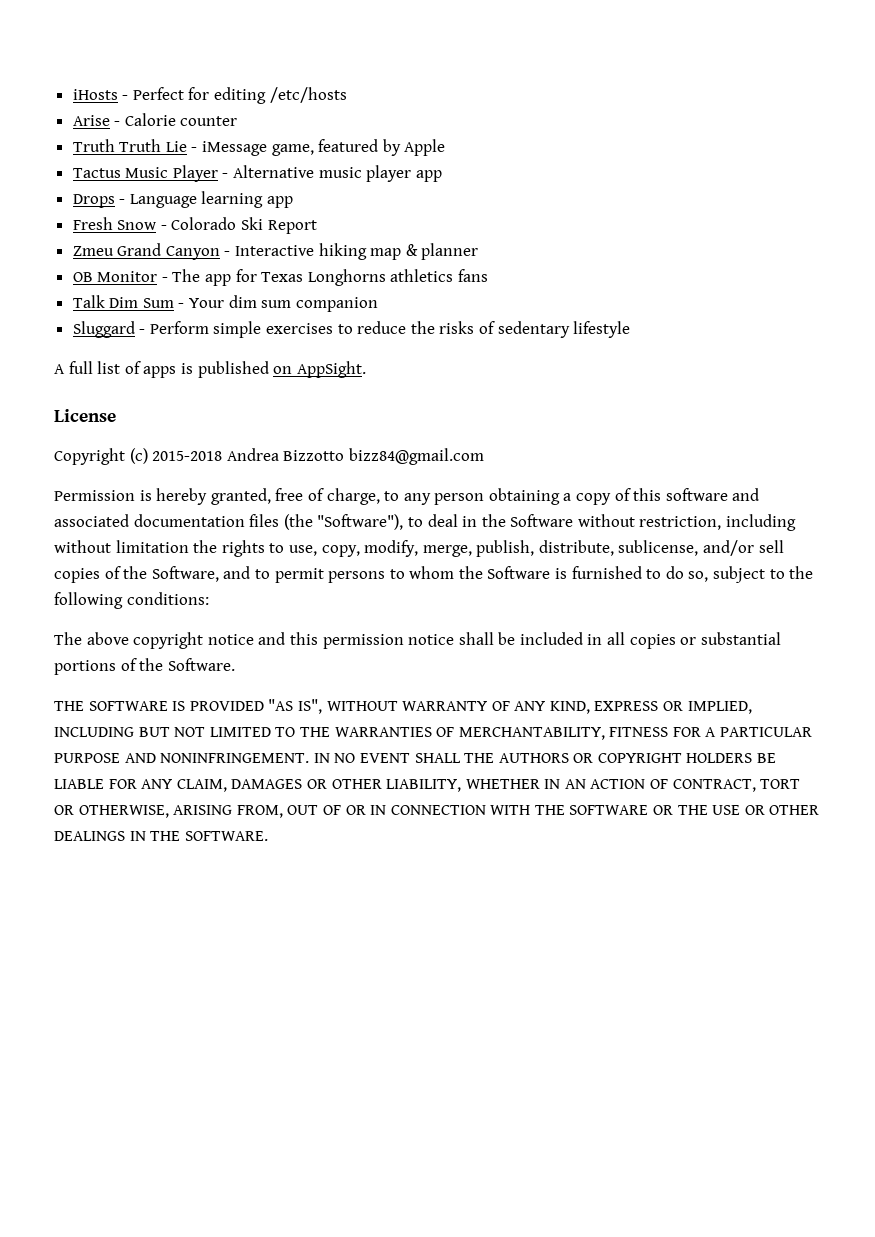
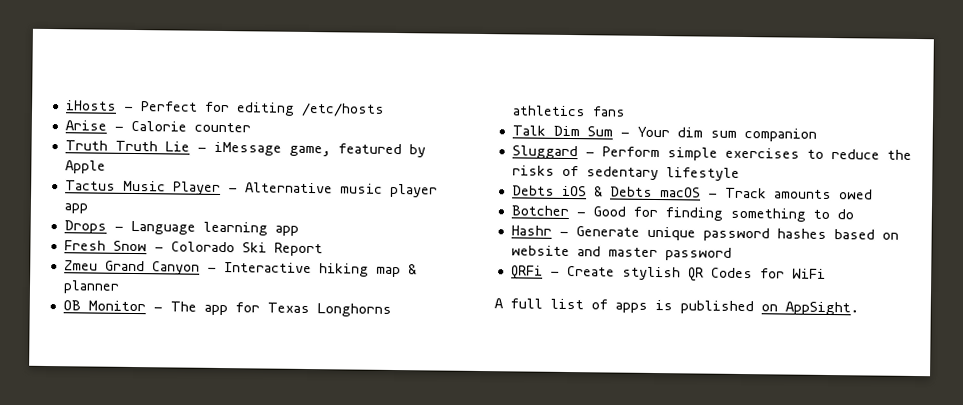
(631, 329) none -> [511,185,873,200] [510,205,854,222] [510,225,899,242] [510,245,732,261] [510,265,826,282] // Debts iOS & Debts macOS - Track amounts owed // Botcher - Good for finding something to do // Hashr - Generate unique password hashes based on website and master password // QRFi - Create stylish QR Codes for WiFi
[54,409,116,422] [54,448,484,465] [54,488,760,505] [54,514,797,531] [54,540,784,557] [54,566,814,583] [54,592,209,609] [54,632,781,649] [54,658,235,675] [54,699,752,714] [54,727,813,740] [54,753,777,763] [54,779,801,792] [54,805,820,818] [54,831,268,841] // License // Copyright (c) 2015-2018 Andrea Bizzotto bizz84@gmail.com // Permission is hereby granted, free of charge, to any person obtaining a copy of this software and associated documentation files (the "Software"), to deal in the Software without restriction, including without limitation the rights to use, copy, modify, merge, publish, distribute, sublicense, and/or sell copies of the Software, and to permit persons to whom the Software is furnished to do so, subject to the following conditions: // The above copyright notice and this permission notice shall be included in all copies or substantial portions of the Software. // THE SOFTWARE IS PROVIDED "AS IS", WITHOUT WARRANTY OF ANY KIND, EXPRESS OR IMPLIED, INCLUDING BUT NOT LIMITED TO THE WARRANTIES OF MERCHANTABILITY, FITNESS FOR A PARTICULAR PURPOSE AND NONINFRINGEMENT. IN NO EVENT SHALL THE AUTHORS OR COPYRIGHT HOLDERS BE LIABLE FOR ANY CLAIM, DAMAGES OR OTHER LIABILITY, WHETHER IN AN ACTION OF CONTRACT, TORT OR OTHERWISE, ARISING FROM, OUT OF OR IN CONNECTION WITH THE SOFTWARE OR THE USE OR OTHER DEALINGS IN THE SOFTWARE. -> (859, 308) none

